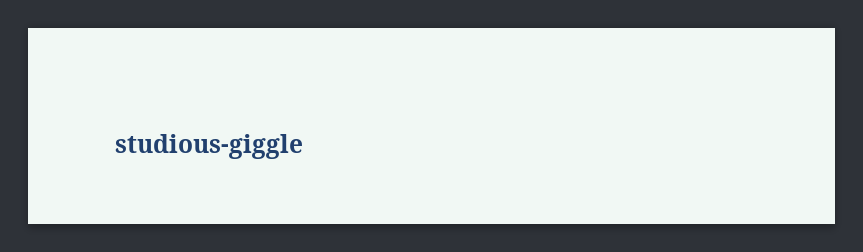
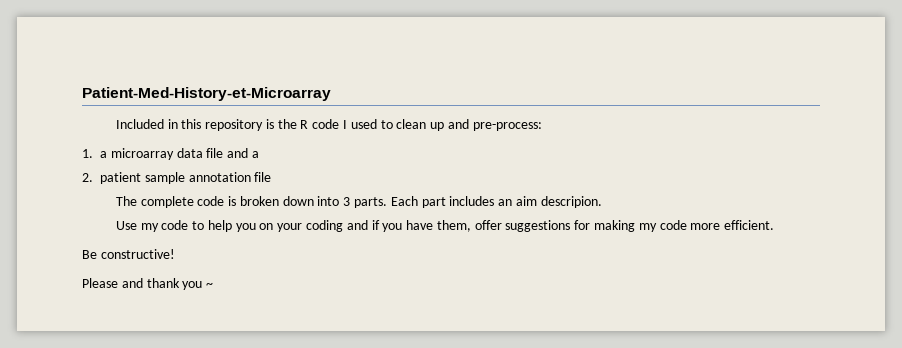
[115,134,303,159] studious-giggle -> [82,87,331,101] [115,119,542,131] [82,148,259,160] [82,172,272,184] [115,196,602,208] [115,220,775,232] [82,249,175,259] [82,278,214,290] Patient-Med-History-et-Microarray // Included in this repository is the R code I used to clean up and pre-process: // 1. a microarray data file and a // 2. patient sample annotation file // The complete code is broken down into 3 parts. Each part includes an aim descripion. // Use my code to help you on your coding and if you have them, offer suggestions for making my code more efficient. // Be constructive! // Please and thank you ~

